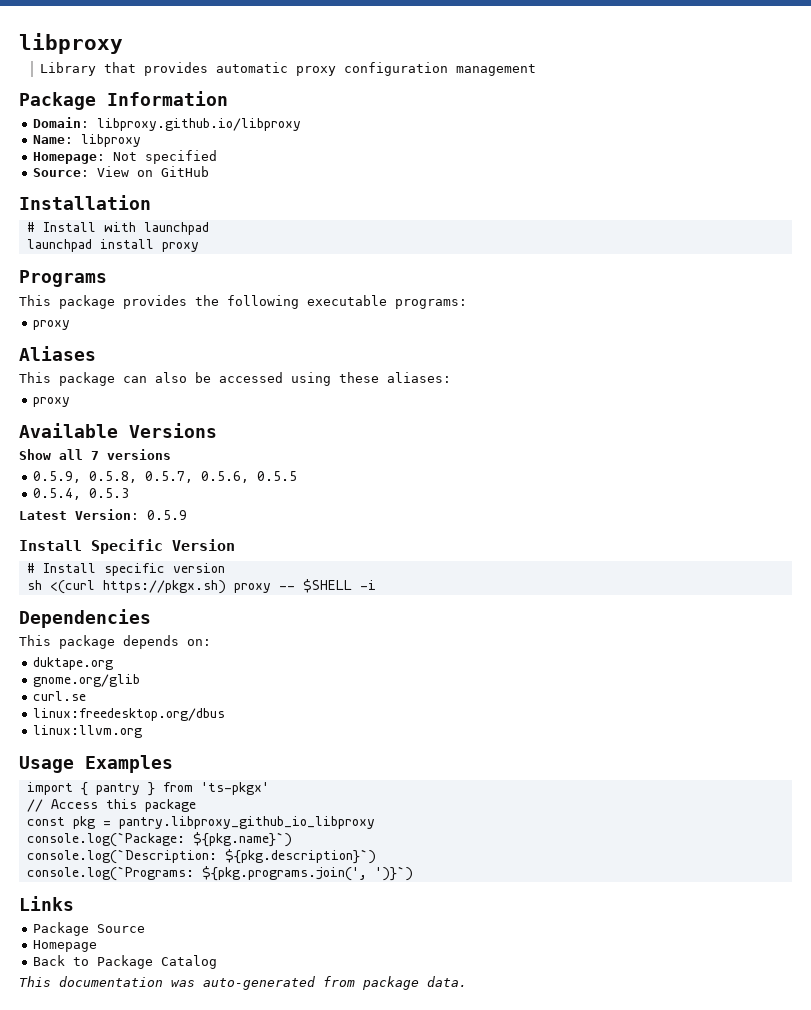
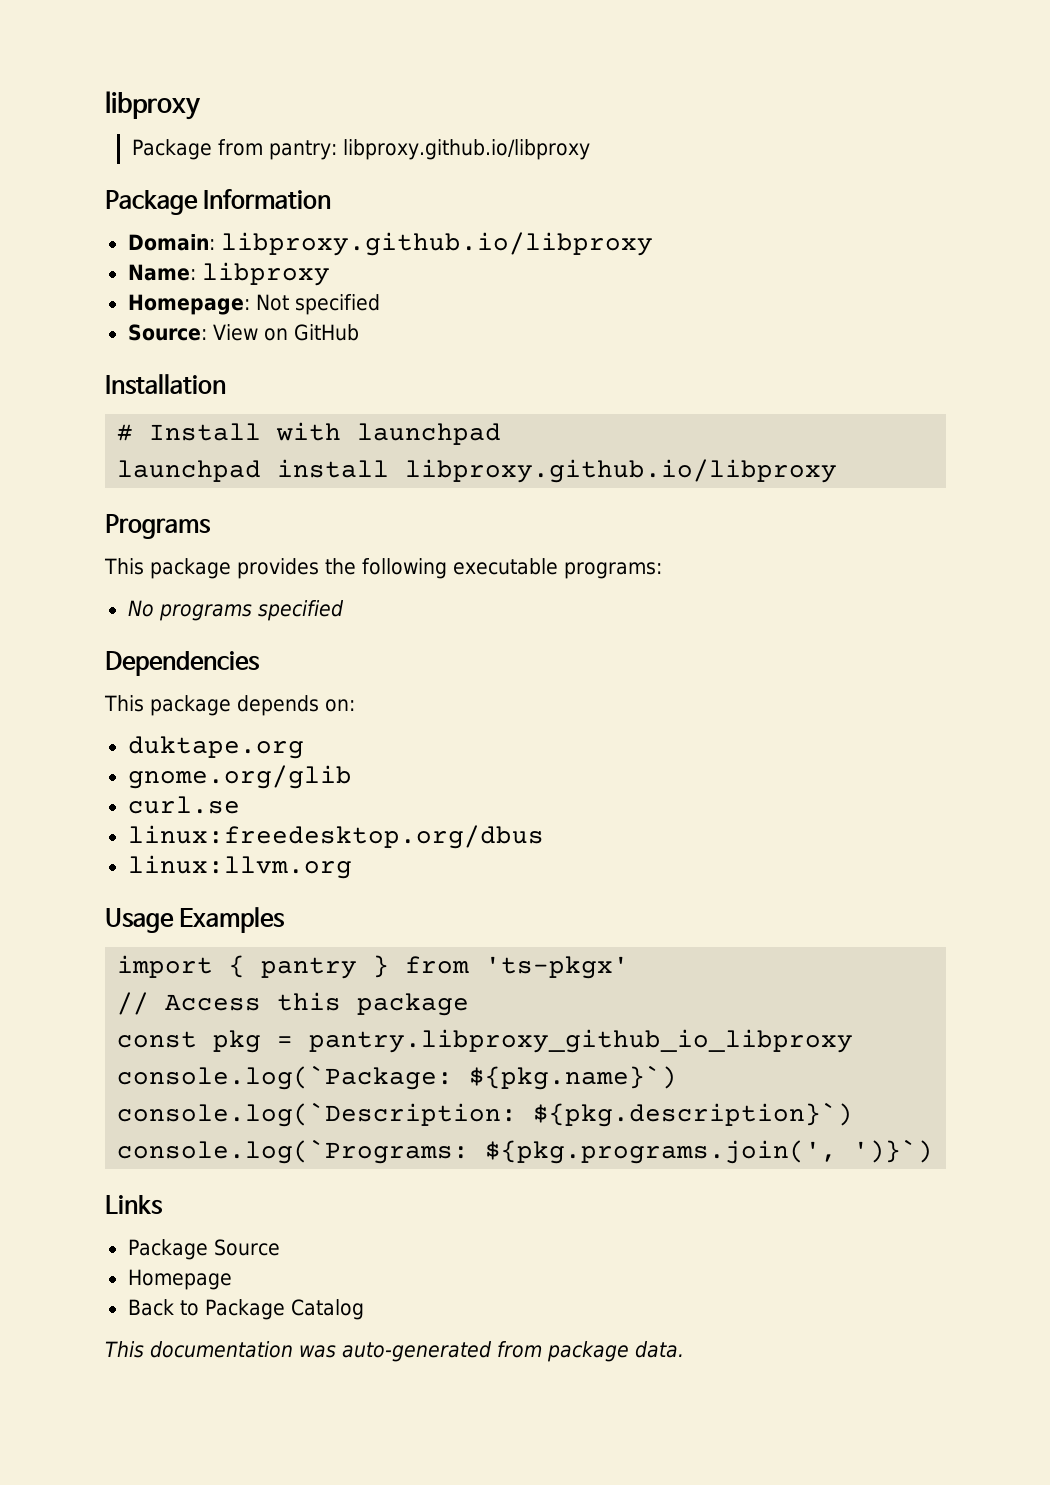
[19,33,123,54] [40,62,537,76] libproxy // Library that provides automatic proxy configuration management -> [105,91,201,120] [131,139,590,160] libproxy // Package from pantry: libproxy.github.io/libproxy
[161,242,199,252] proxy -> [405,459,838,483] libproxy.github.io/libproxy
[33,320,71,330] [19,346,96,361] [19,372,451,386] [33,397,71,407] [19,423,217,438] [19,449,171,460] [33,471,298,483] [33,488,130,500] [19,509,187,520] [19,539,235,554] [26,563,225,576] [26,579,376,594] proxy // Aliases // This package can also be accessed using these aliases: // proxy // Available Versions // Show all 7 versions // 0.5.9, 0.5.8, 0.5.7, 0.5.6, 0.5.5 // 0.5.4, 0.5.3 // Latest Version: 0.5.9 // Install Specific Version // # Install specific version // sh <(curl https://pkgx.sh) proxy -- $SHELL -i -> [127,600,344,621] No programs specified

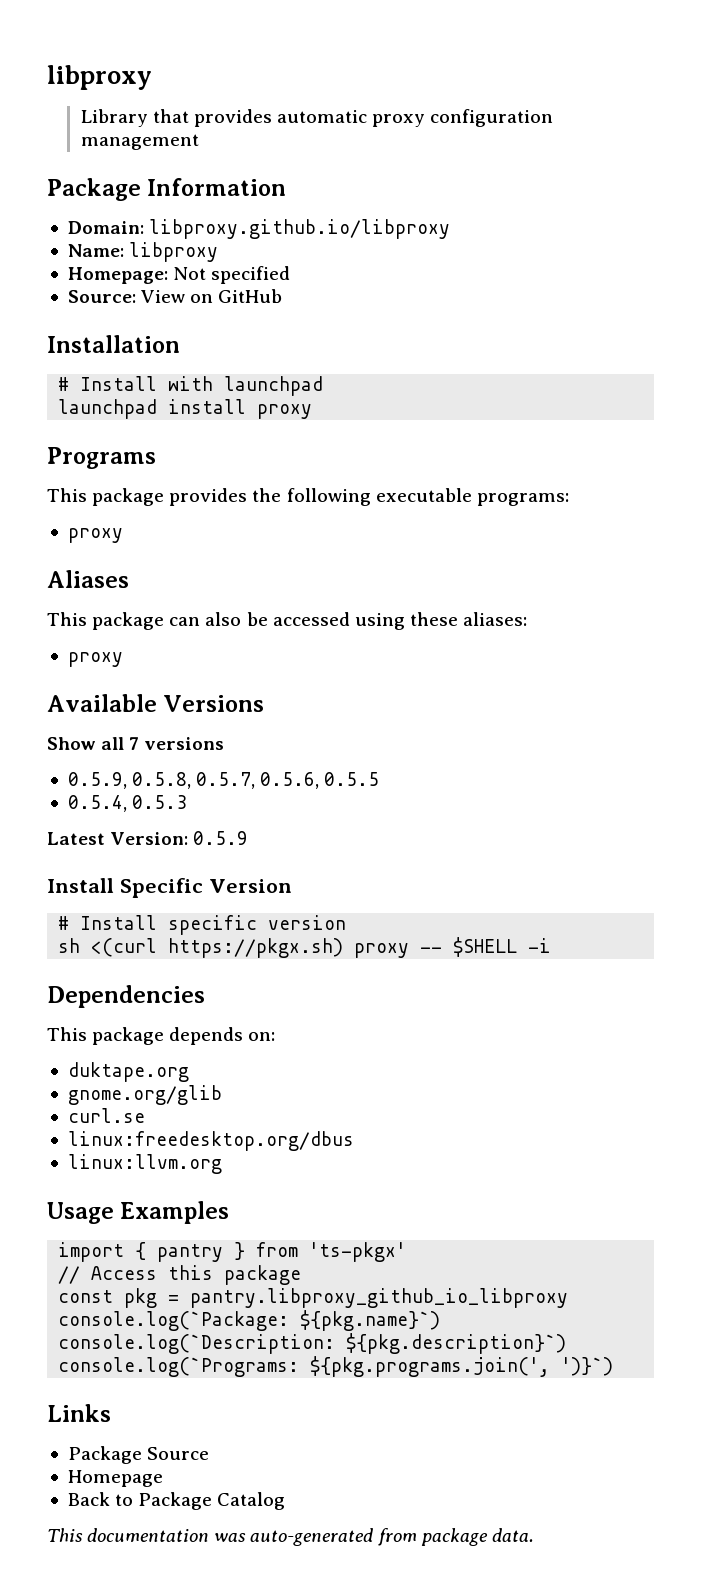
[105,91,201,120] [131,139,590,160] libproxy // Package from pantry: libproxy.github.io/libproxy -> [47,65,152,90] [80,109,554,127] [80,134,199,150] libproxy // Library that provides automatic proxy configuration management
[405,459,838,483] libproxy.github.io/libproxy -> [257,404,313,419] proxy
[127,600,344,621] No programs specified -> [67,528,123,543] [47,570,129,588] [47,612,528,630] [67,652,123,667] [47,694,265,712] [47,737,225,750] [67,772,380,789] [67,795,188,812] [47,831,249,845] [47,878,292,898] [58,915,347,935] [58,937,552,958] proxy // Aliases // This package can also be accessed using these aliases: // proxy // Available Versions // Show all 7 versions // 0.5.9, 0.5.8, 0.5.7, 0.5.6, 0.5.5 // 0.5.4, 0.5.3 // Latest Version: 0.5.9 // Install Specific Version // # Install specific version // sh <(curl https://pkgx.sh) proxy -- $SHELL -i

